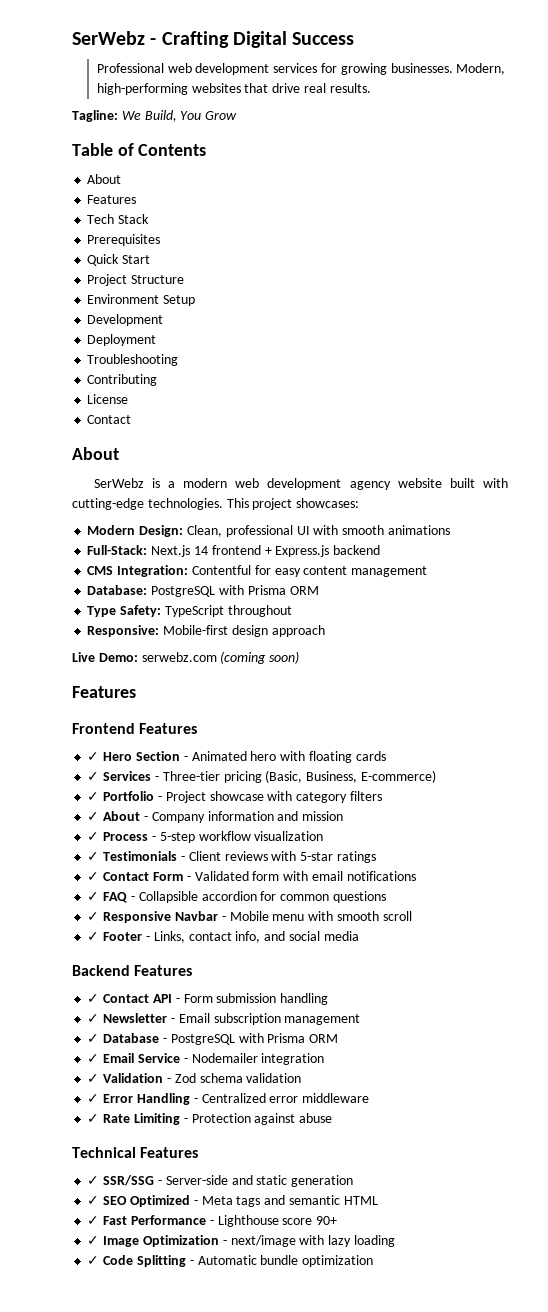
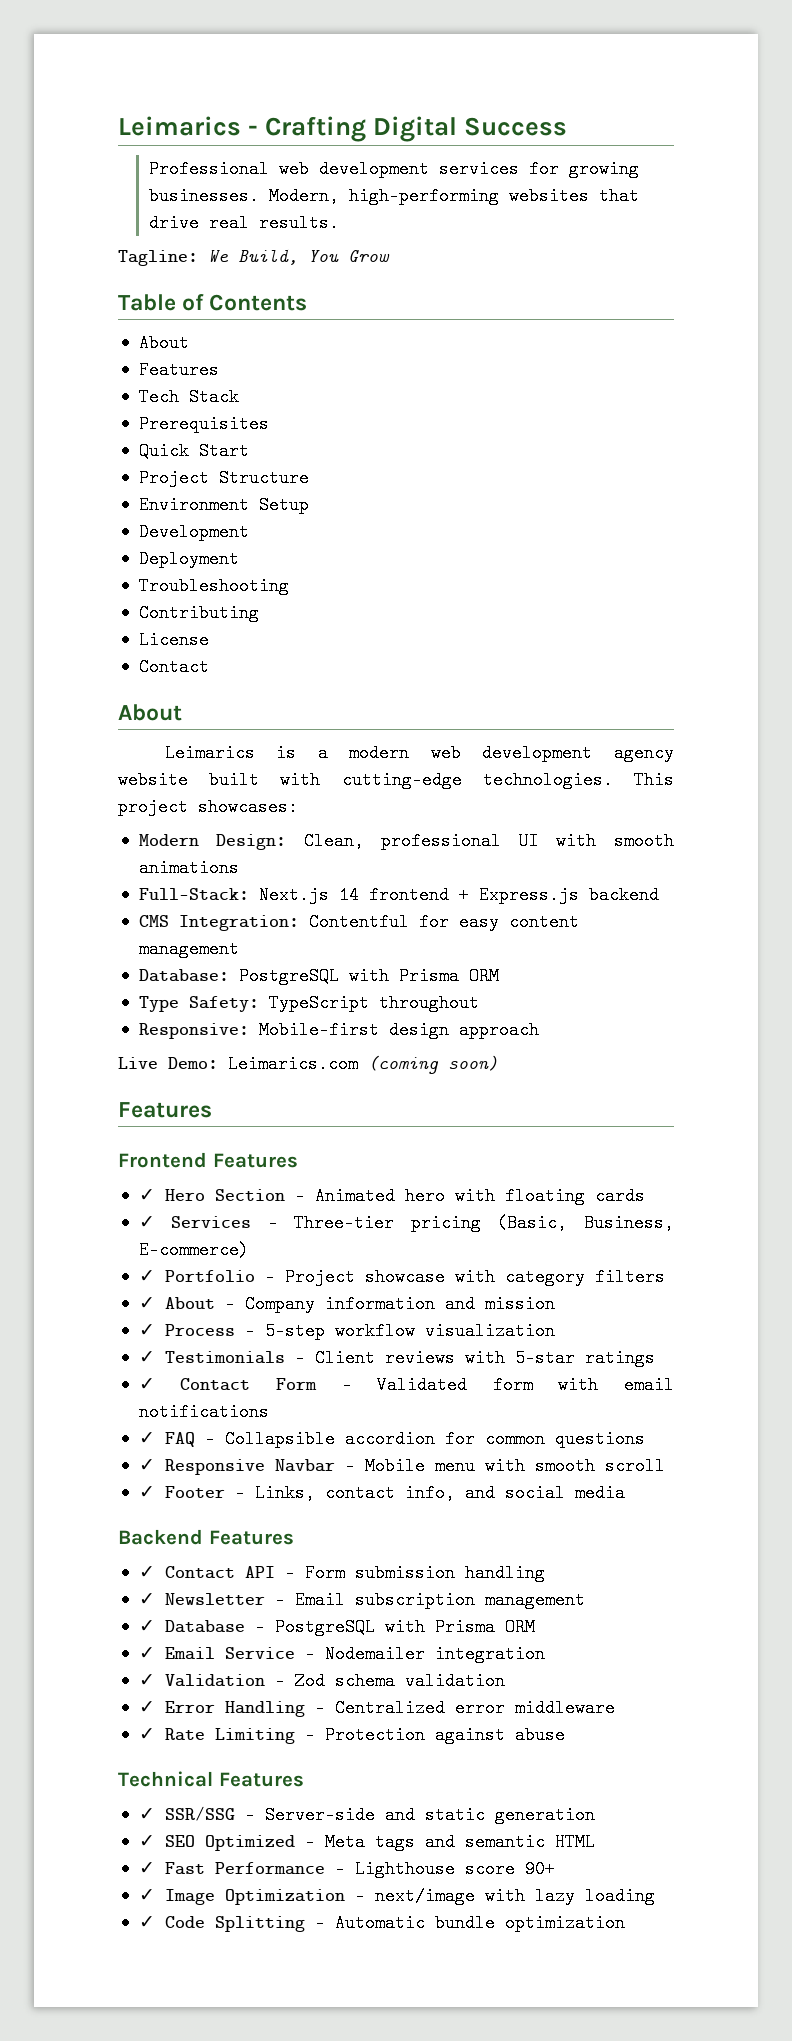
[72,31,145,45] SerWebz -> [118,116,241,136] Leimarics
[93,478,144,488] SerWebz -> [164,744,255,762] Leimarics
[141,652,217,662] serwebz.com -> [228,1055,358,1073] Leimarics.com

